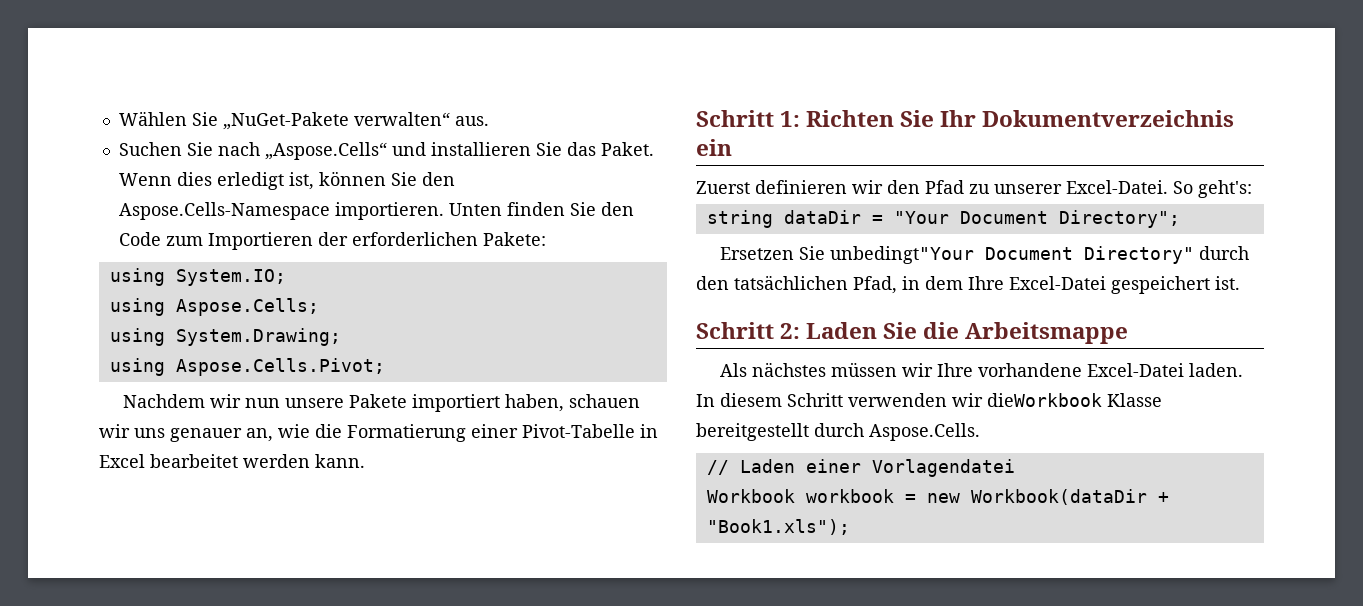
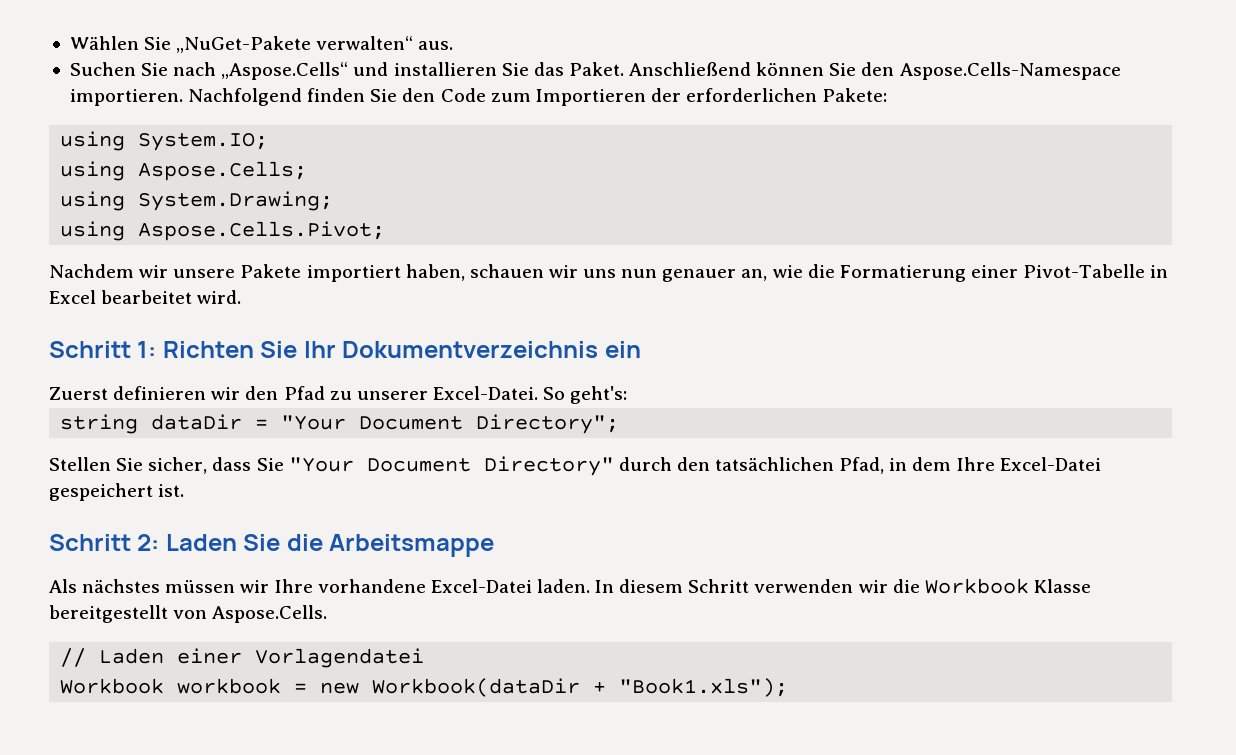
[118,172,314,190] Wenn dies erledigt ist, -> [629,62,752,76] Anschließend
[448,203,502,216] Unten -> [188,88,303,106] Nachfolgend
[244,398,280,408] nun -> (169, 271) none
(165, 433) none -> [621,269,658,278] nun
[243,454,365,468] werden kann. -> [197,290,242,304] wird.
[719,246,974,264] Ersetzen Sie unbedingt"Your -> [49,457,354,474] Stellen Sie sicher, dass Sie "Your
[987,393,1102,407] dieWorkbook -> [892,578,1029,594] die Workbook
[814,423,864,437] durch -> [173,610,208,619] von

